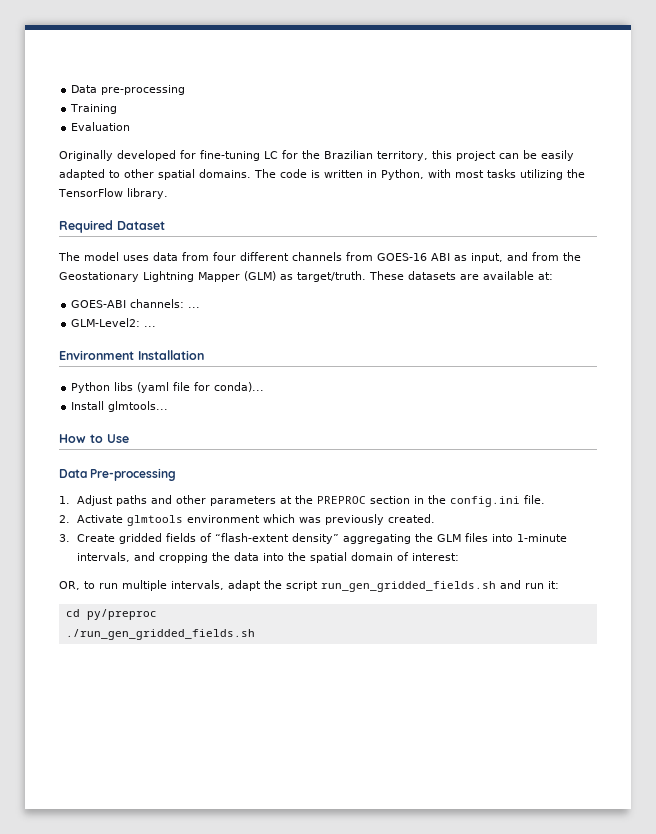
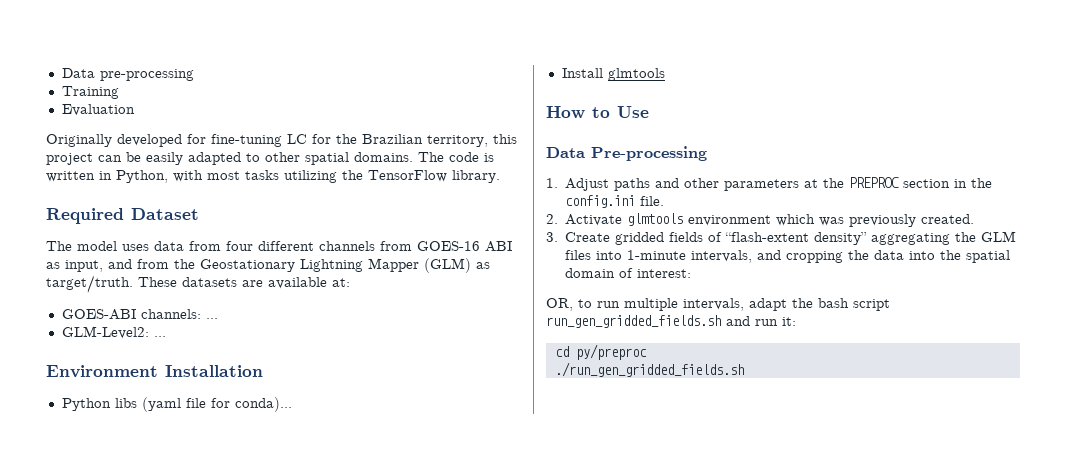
[108,401,169,412] glmtools... -> [607,68,665,81] glmtools
(282, 584) none -> [818,298,849,308] bash

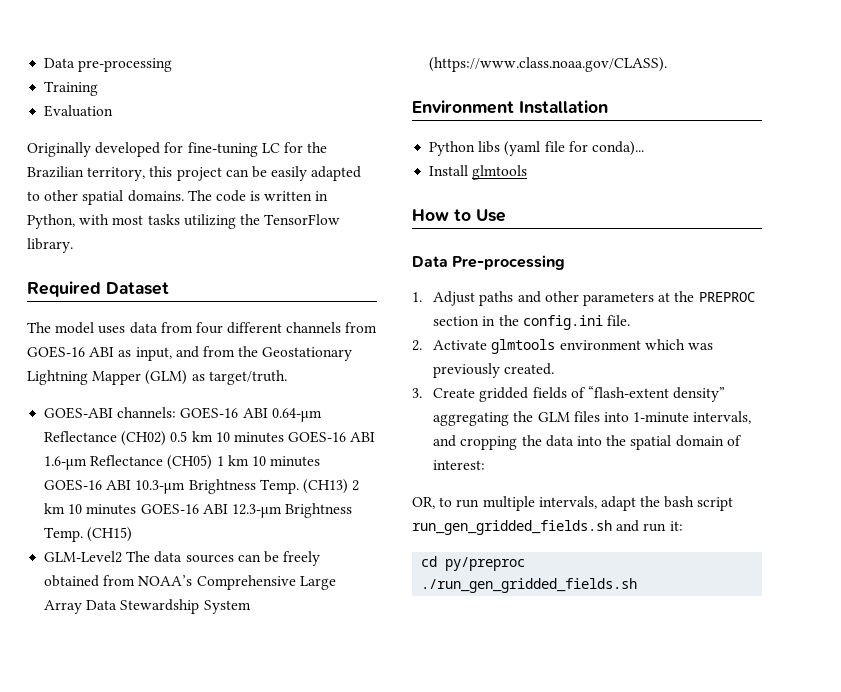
[138,277,350,289] [61,309,218,320] [61,326,166,339] These datasets are available at: // GOES-ABI channels: ... // GLM-Level2: ... -> [44,407,322,422] [44,431,376,446] [44,455,321,470] [44,479,360,494] [44,503,353,518] [44,527,133,542] [44,551,321,566] [44,575,336,590] [44,599,251,614] [429,57,668,72] // GOES-ABI channels: GOES-16 ABI 0.64-μm Reflectance (CH02) 0.5 km 10 minutes GOES-16 ABI 1.6-μm Reflectance (CH05) 1 km 10 minutes GOES-16 ABI 10.3-μm Brightness Temp. (CH13) 2 km 10 minutes GOES-16 ABI 12.3-μm Brightness Temp. (CH15) // GLM-Level2 The data sources can be freely obtained from NOAA’s Comprehensive Large Array Data Stewardship System (https://www.class.noaa.gov/CLASS).

